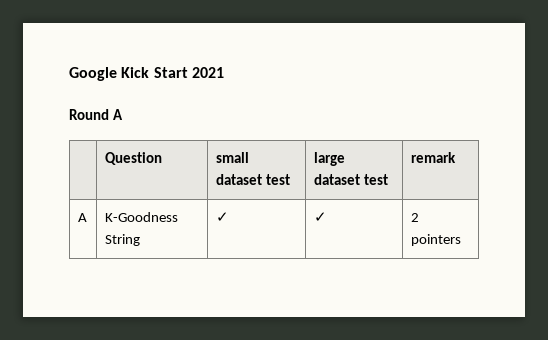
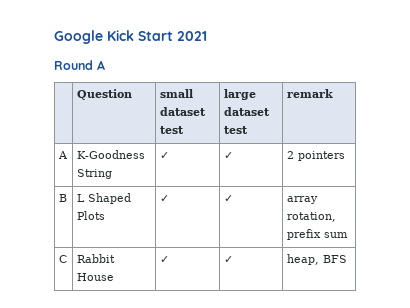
(461, 240) none -> [58,194,67,202] [76,193,131,204] [76,211,105,220] [159,195,169,202] [223,195,233,202] [286,196,318,204] [286,212,336,222] [286,229,348,240] [58,255,67,263] [76,254,115,263] [76,273,114,281] [159,256,169,263] [223,256,233,263] [286,254,347,265] // B | L Shaped Plots | ✓ | ✓ | array rotation, prefix sum // C | Rabbit House | ✓ | ✓ | heap, BFS

